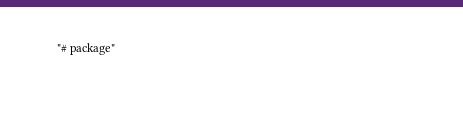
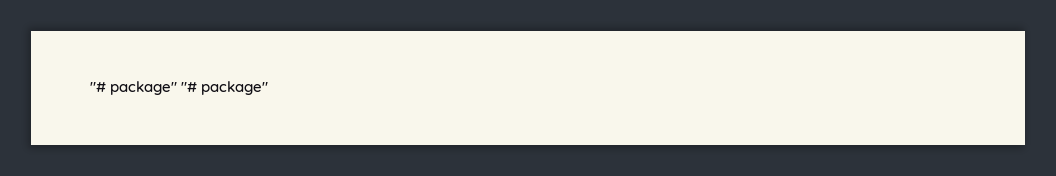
[57,43,116,55] "# package" -> [90,81,269,95] "# package" "# package"

